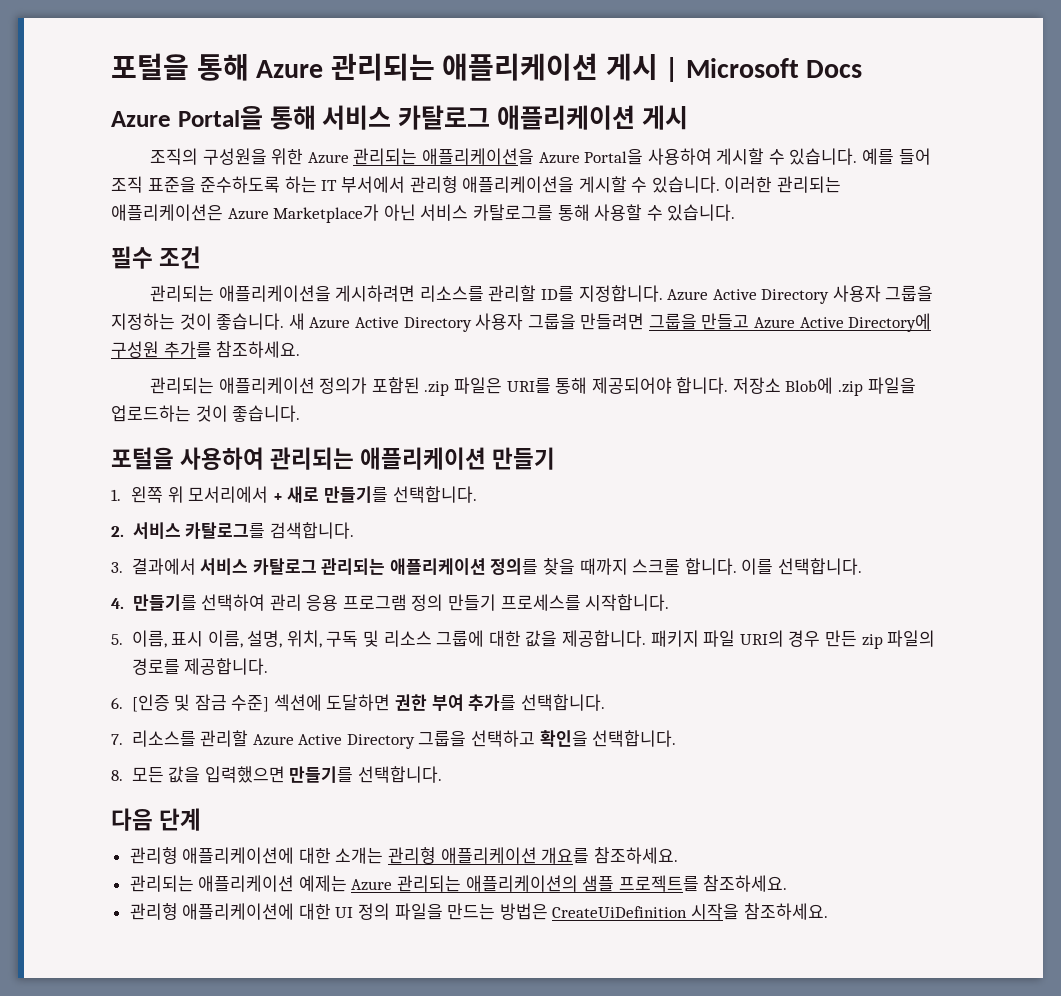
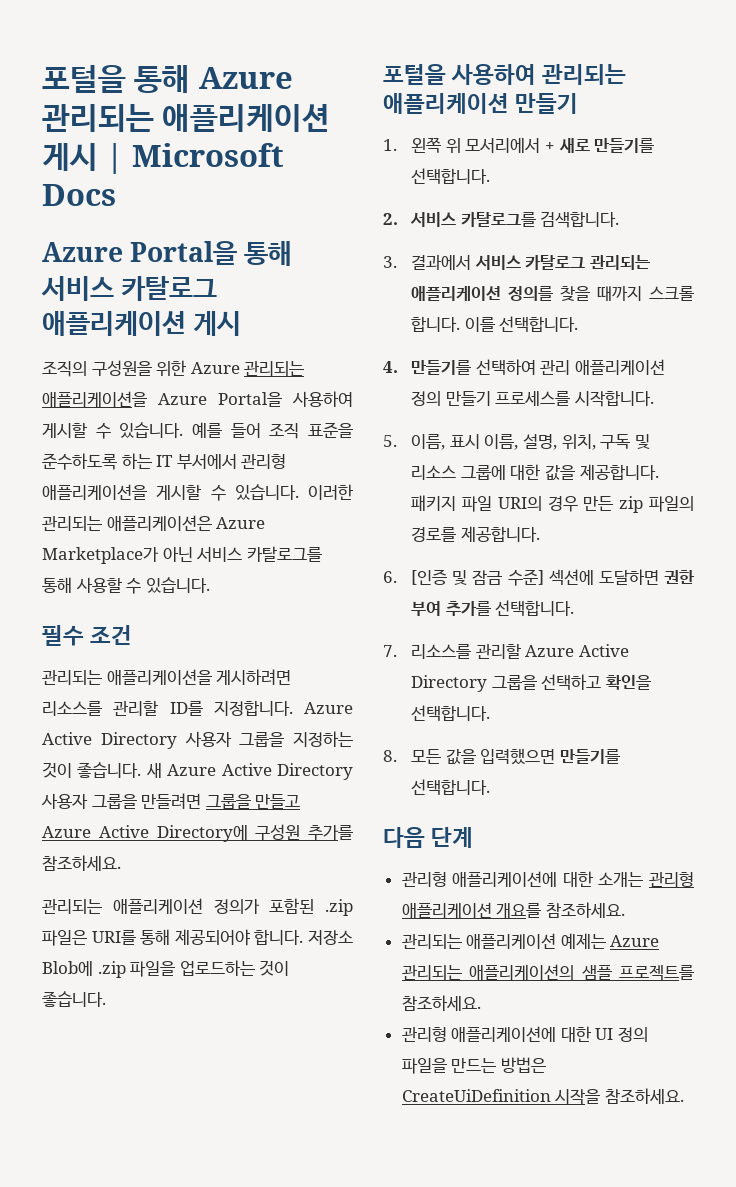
[306,594,407,611] 응용 프로그램 -> [574,359,665,375] 애플리케이션

